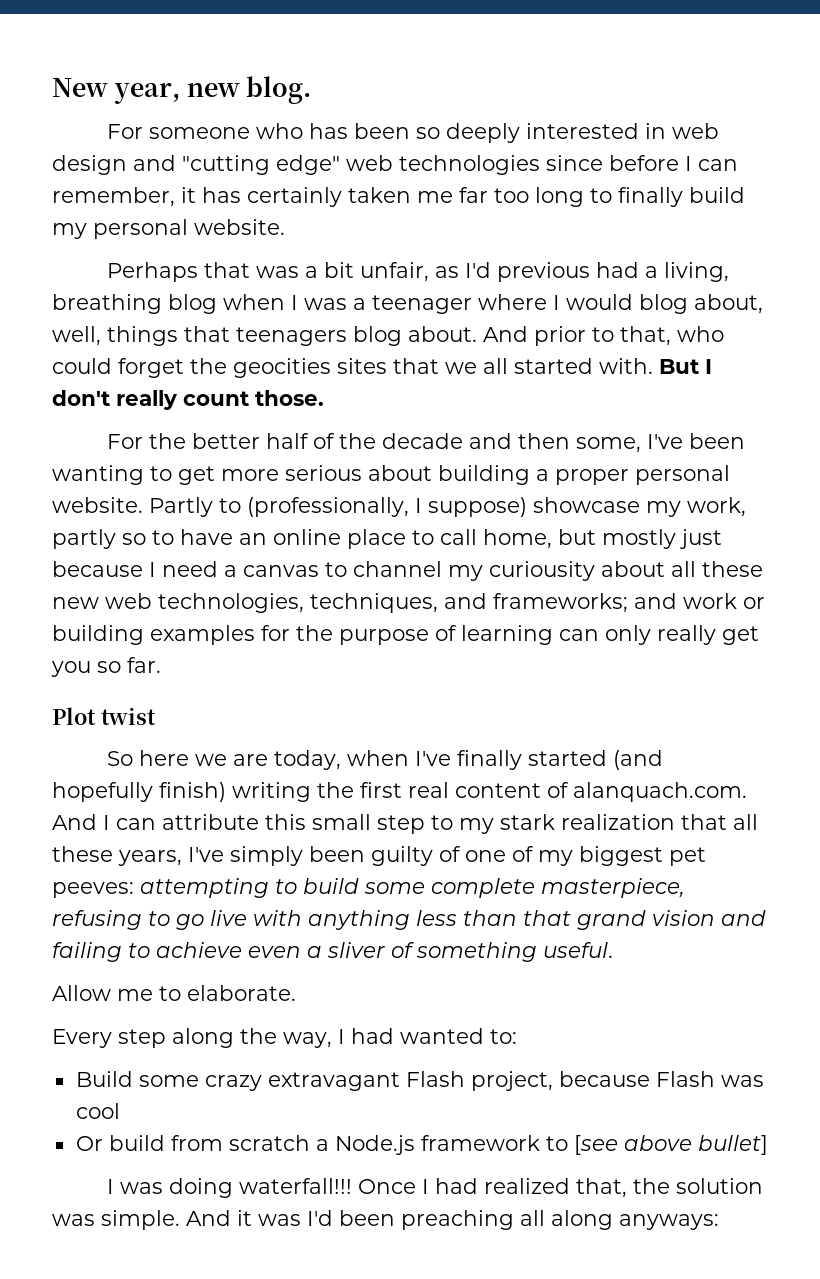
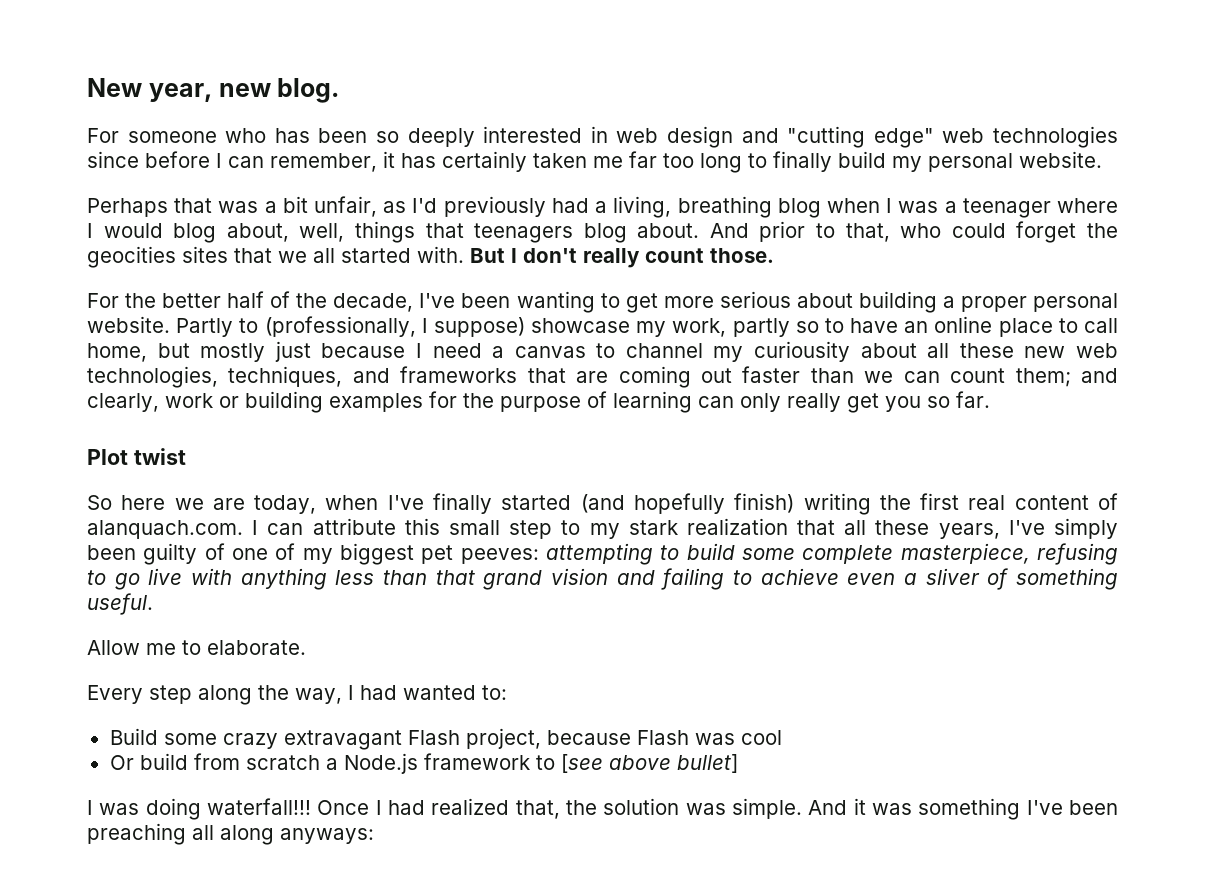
[497,262,591,282] previous -> [443,196,546,217] previously
[382,433,642,453] decade and then some, -> [333,293,414,312] decade,
[493,593,677,613] frameworks; and -> [400,366,1118,388] [87,393,159,412] frameworks that are coming out faster than we can count them; and clearly,
[52,814,97,830] And -> (243, 529) none
[307,1210,333,1226] I'd -> [918,798,1063,820] something I've

